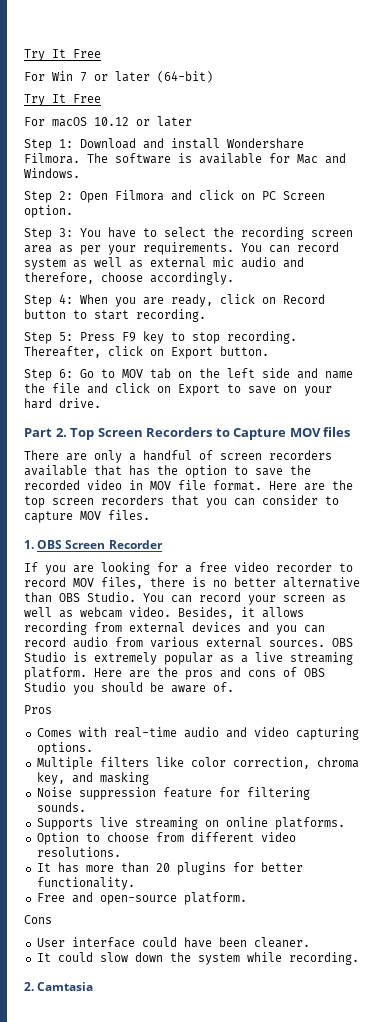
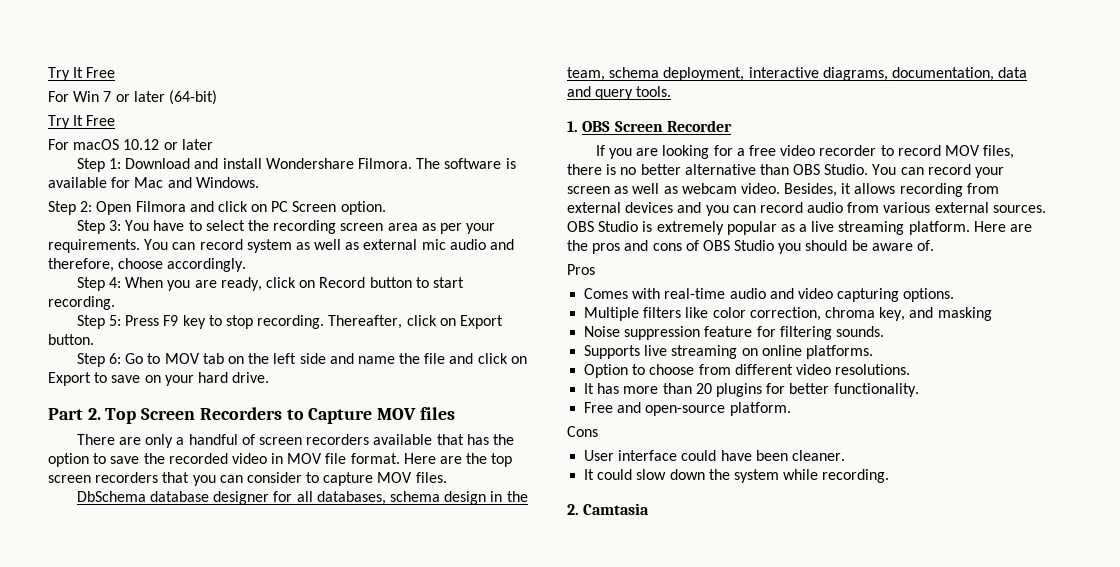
(150, 515) none -> [76,491,528,505] [567,67,1028,81] [567,86,672,100] // DbSchema database designer for all databases, schema design in the team, schema deployment, interactive diagrams, documentation, data and query tools.

